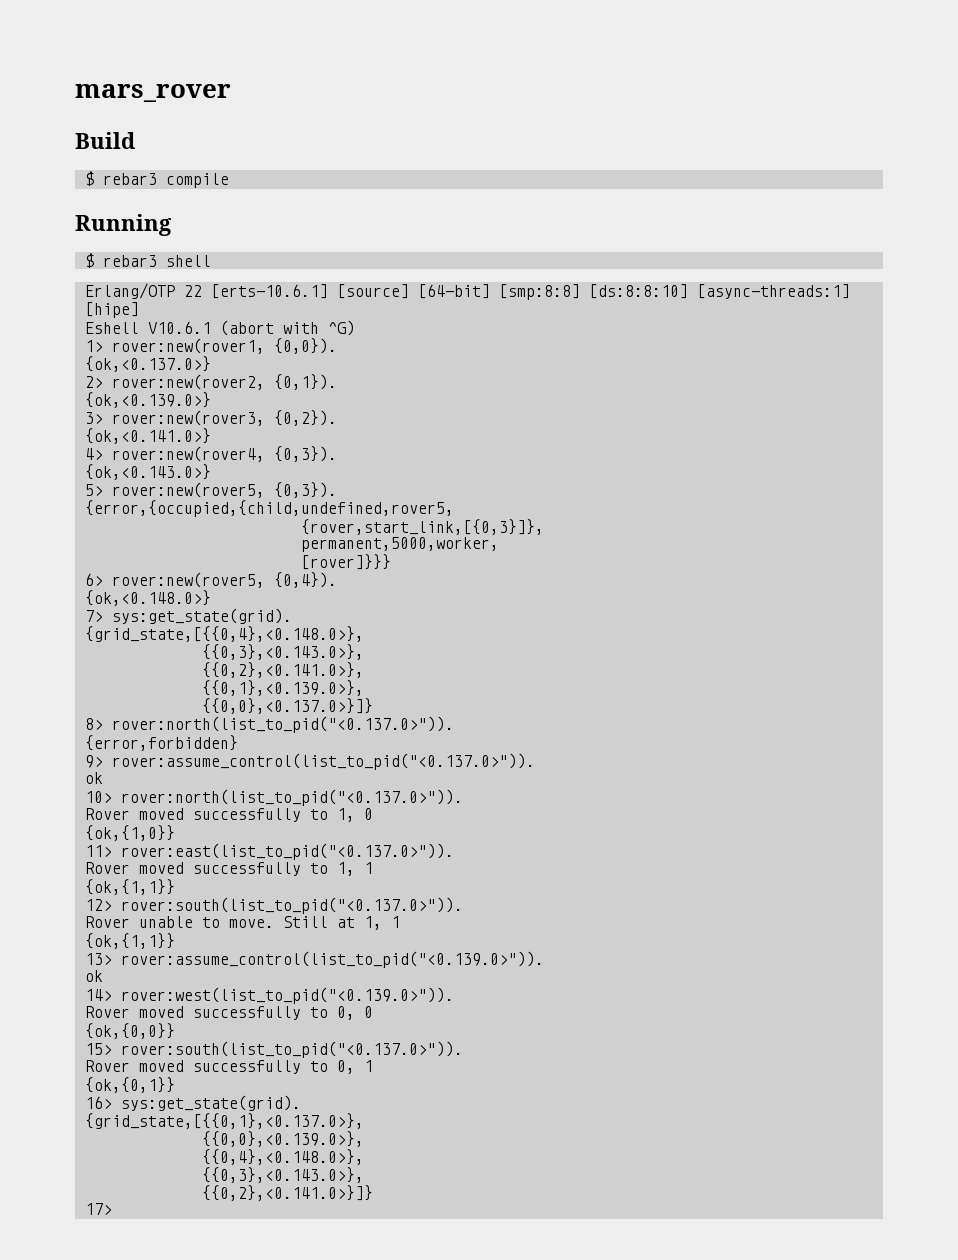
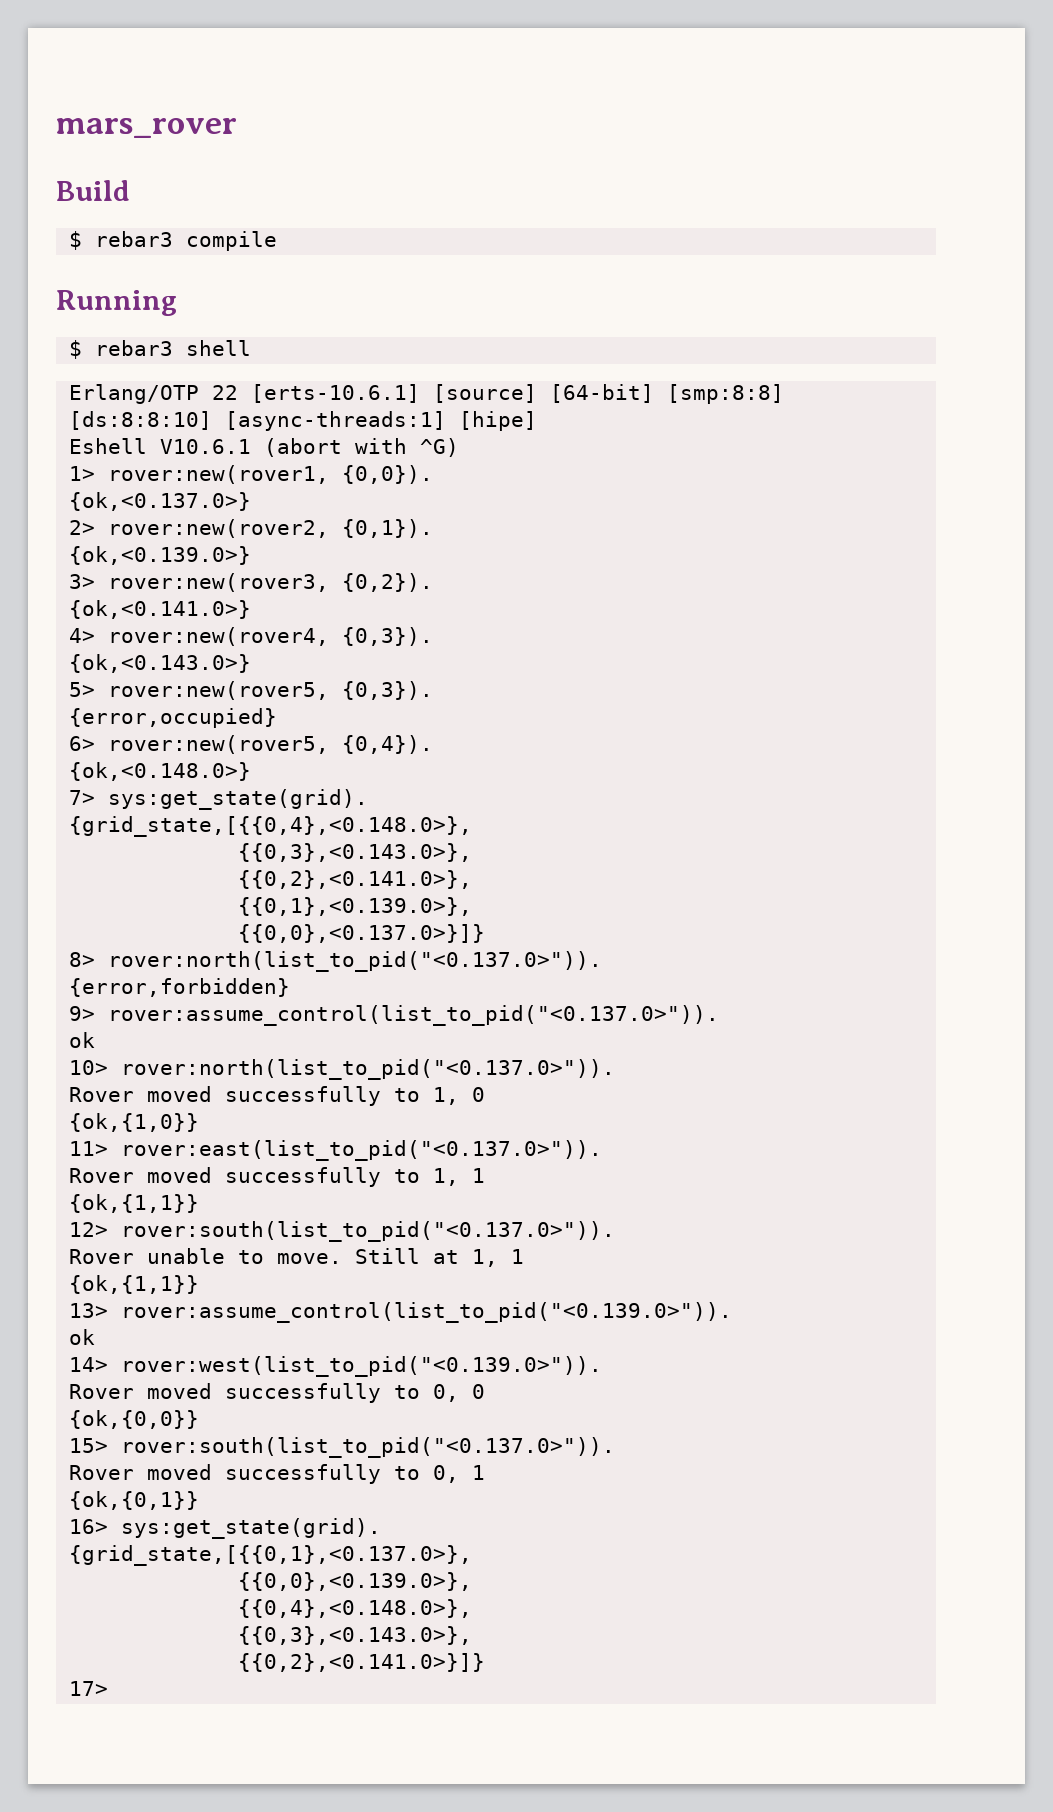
[84,500,454,517] [300,519,544,535] [300,537,499,552] [300,554,391,570] {error,{occupied,{child,undefined,rover5, // {rover,start_link,[{0,3}]}, // permanent,5000,worker, // [rover]}}} -> [68,708,277,728] {error,occupied}

